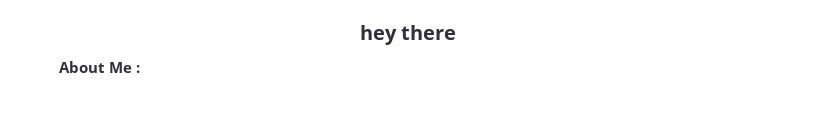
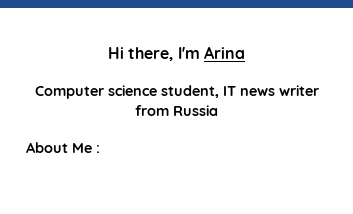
[359,25,457,45] hey there -> [108,46,245,61] [34,85,319,99] [135,105,218,116] Hi there, I'm Arina // Computer science student, IT news writer from Russia

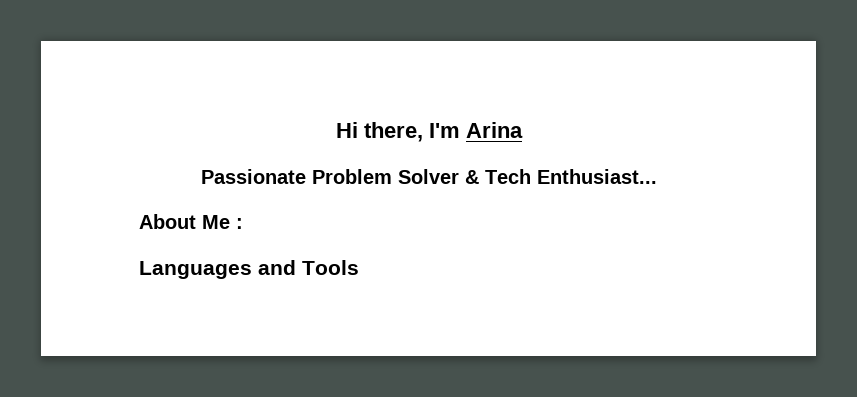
[34,85,319,99] [135,105,218,116] Computer science student, IT news writer from Russia -> [200,169,657,184] Passionate Problem Solver & Tech Enthusiast...
(100, 149) none -> [139,260,359,279] // Languages and Tools

